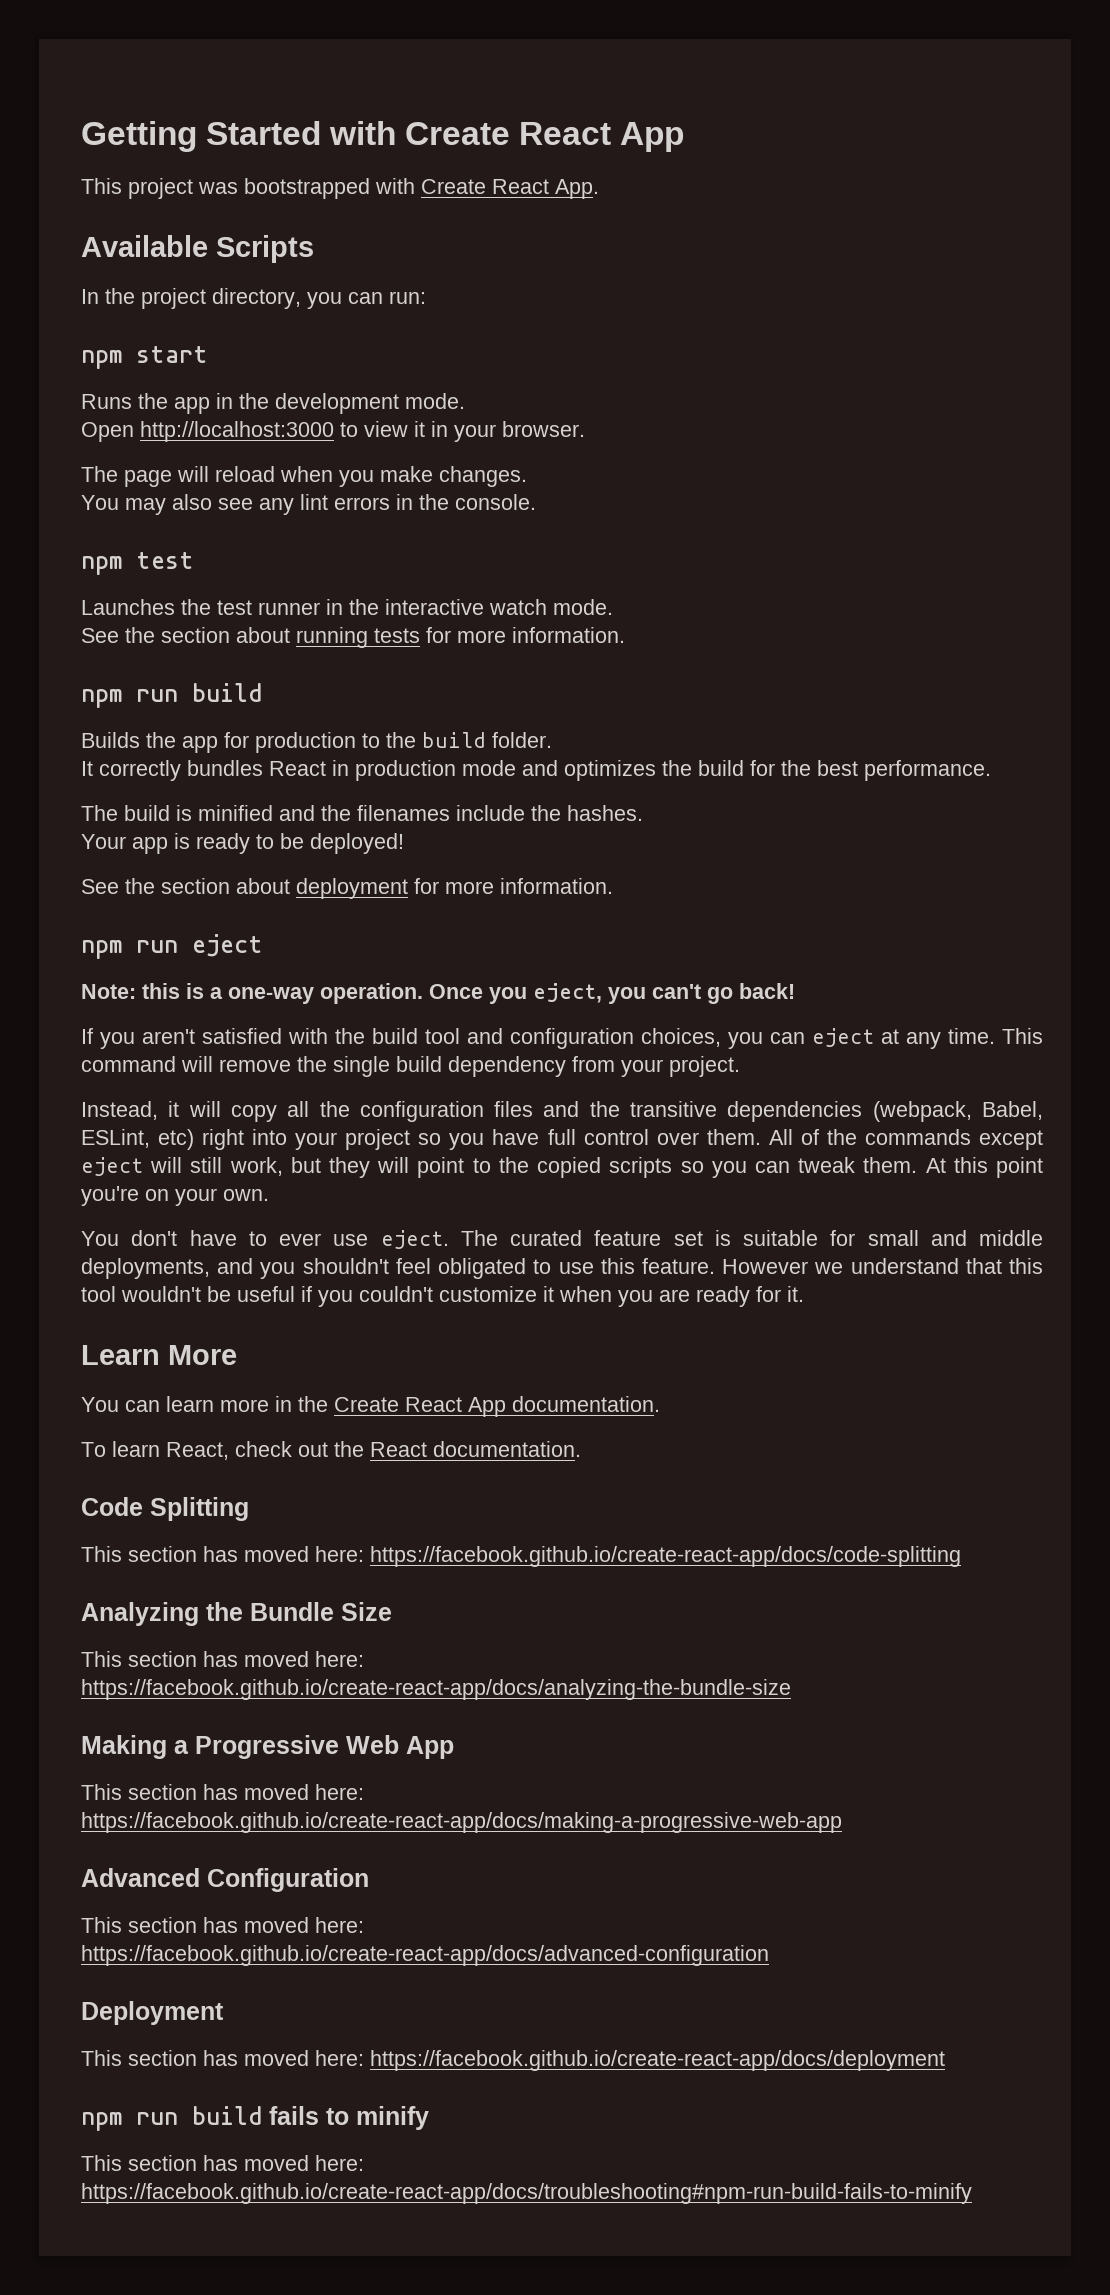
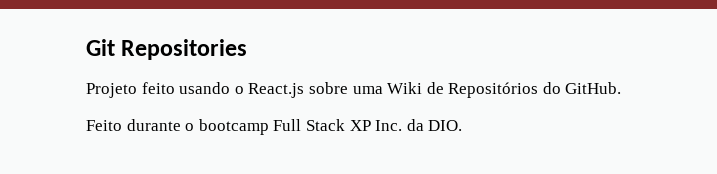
[81,121,685,152] [81,178,599,199] [81,235,314,263] [81,288,426,309] [81,346,208,369] [81,393,465,414] [81,421,585,442] [81,466,527,487] [81,494,536,515] [81,552,194,575] [81,599,613,615] [81,627,625,648] [81,683,262,708] [81,732,552,753] [81,760,991,781] [81,805,643,821] [81,833,404,854] [81,878,613,899] [81,934,263,959] [81,983,795,1004] [81,1028,1043,1049] [81,1056,740,1077] [81,1101,1043,1122] [81,1129,1043,1150] [81,1157,1043,1178] [81,1186,269,1206] [81,1230,1043,1249] [81,1258,1043,1279] [81,1286,804,1307] [81,1345,237,1365] [81,1396,660,1417] [81,1441,581,1460] [81,1497,249,1521] [81,1546,961,1567] [81,1602,392,1626] [81,1651,364,1667] [81,1679,791,1700] [81,1735,454,1759] [81,1784,364,1800] [81,1812,842,1833] [81,1868,369,1892] [81,1917,364,1933] [81,1945,769,1966] [81,2001,224,2025] [81,2050,945,2071] [81,2106,429,2131] [81,2155,364,2171] [81,2183,972,2204] Getting Started with Create React App // This project was bootstrapped with Create React App. // Available Scripts // In the project directory, you can run: // npm start // Runs the app in the development mode. // Open http://localhost:3000 to view it in your browser. // The page will reload when you make changes. // You may also see any lint errors in the console. // npm test // Launches the test runner in the interactive watch mode. // See the section about running tests for more information. // npm run build // Builds the app for production to the build folder. // It correctly bundles React in production mode and optimizes the build for the best performance. // The build is minified and the filenames include the hashes. // Your app is ready to be deployed! // See the section about deployment for more information. // npm run eject // Note: this is a one-way operation. Once you eject, you can't go back! // If you aren't satisfied with the build tool and configuration choices, you can eject at any time. This command will remove the single build dependency from your project. // Instead, it will copy all the configuration files and the transitive dependencies (webpack, Babel, ESLint, etc) right into your project so you have full control over them. All of the commands except eject will still work, but they will point to the copied scripts so you can tweak them. At this point you're on your own. // You don't have to ever use eject. The curated feature set is suitable for small and middle deployments, and you shouldn't feel obligated to use this feature. However we understand that this tool wouldn't be useful if you couldn't customize it when you are ready for it. // Learn More // You can learn more in the Create React App documentation. // To learn React, check out the React documentation. // Code Splitting // This section has moved here: https://facebook.github.io/create-react-app/docs/code-splitting // Analyzing the Bundle Size // This section has moved here: https://facebook.github.io/create-react-app/docs/analyzing-the-bundle-size // Making a Progressive Web App // This section has moved here: https://facebook.github.io/create-react-app/docs/making-a-progressive-web-app // Advanced Configuration // This section has moved here: https://facebook.github.io/create-react-app/docs/advanced-configuration // Deployment // This section has moved here: https://facebook.github.io/create-react-app/docs/deployment // npm run build fails to minify // This section has moved here: https://facebook.github.io/create-react-app/docs/troubleshooting#npm-run-build-fails-to-minify -> [86,39,248,60] [86,82,622,98] [86,119,463,135] Git Repositories // Projeto feito usando o React.js sobre uma Wiki de Repositórios do GitHub. // Feito durante o bootcamp Full Stack XP Inc. da DIO.

